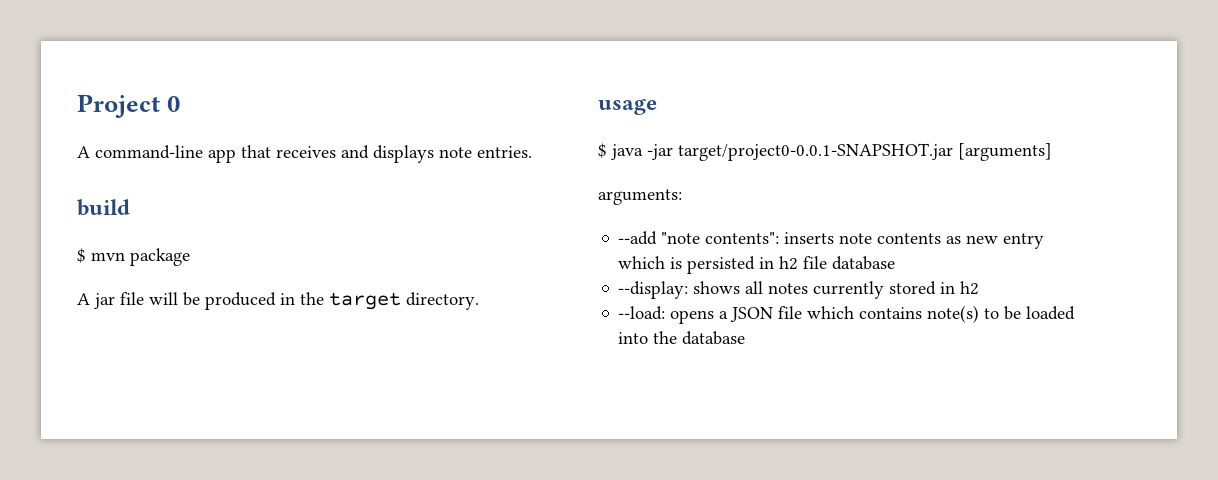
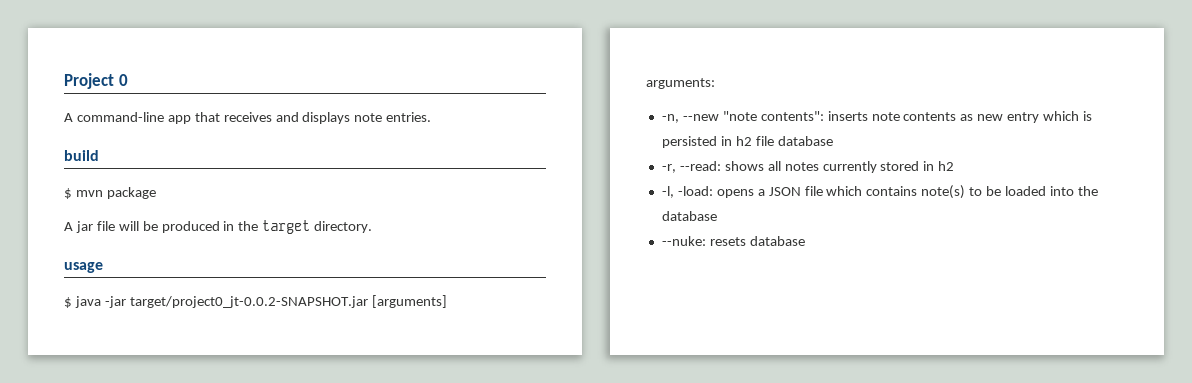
[678,143,953,161] target/project0-0.0.1-SNAPSHOT.jar -> [129,296,368,308] target/project0_jt-0.0.2-SNAPSHOT.jar
[618,231,658,245] --add -> [661,114,719,123] -n, --new
[618,281,689,299] --display: -> [661,161,721,173] -r, --read:
[618,306,666,320] --load: -> [661,186,713,198] -l, -load:
(746, 338) none -> [661,236,805,246] // --nuke: resets database

